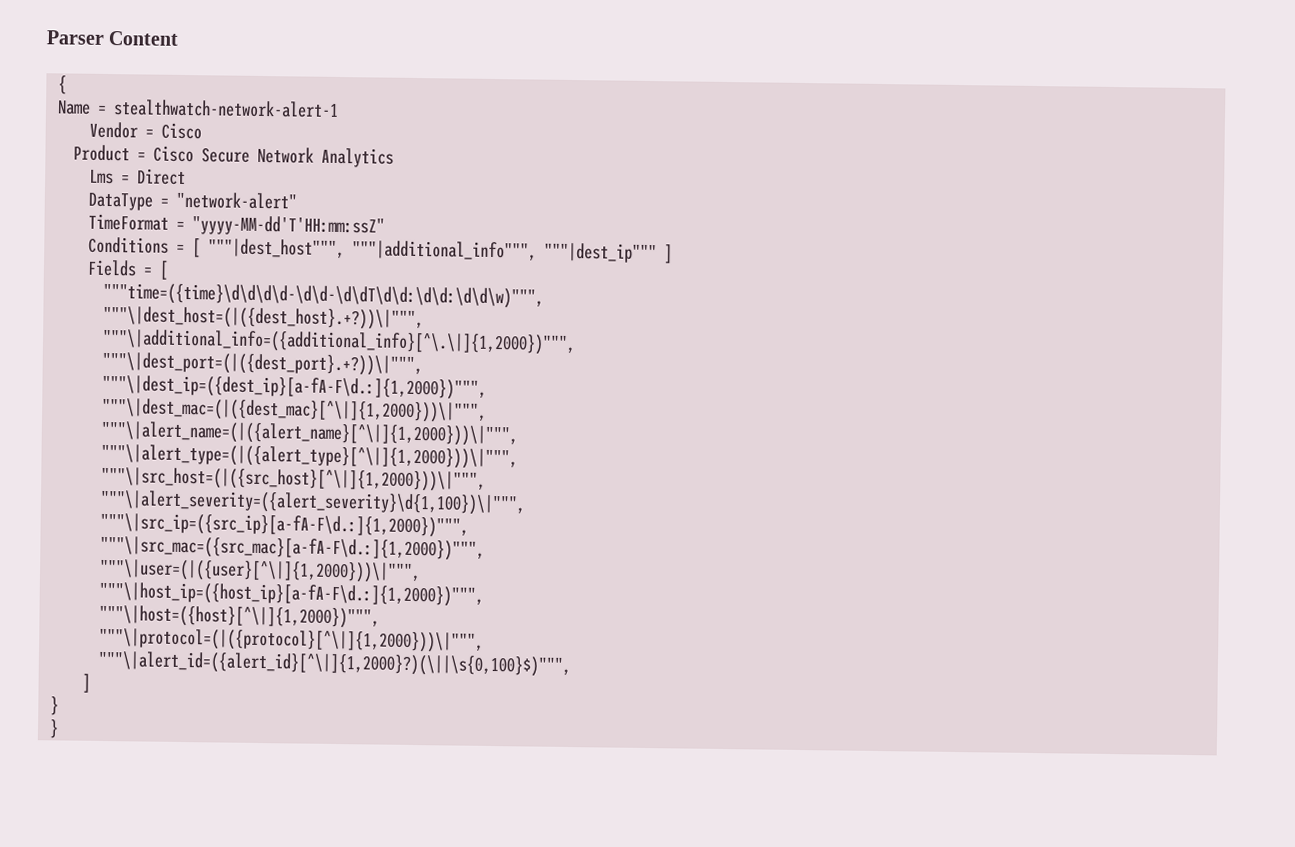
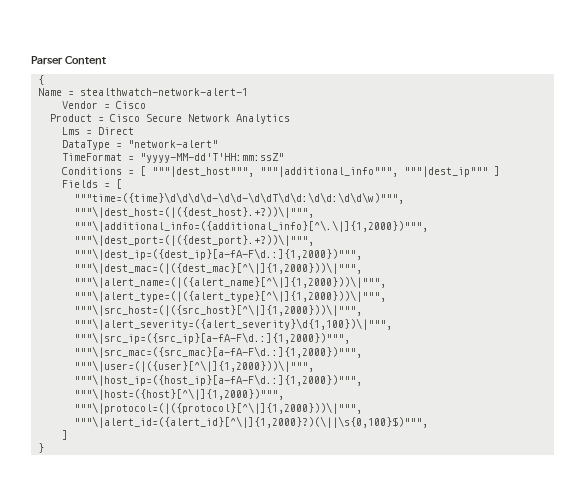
[49,719,59,739] // } -> (44, 448) none

